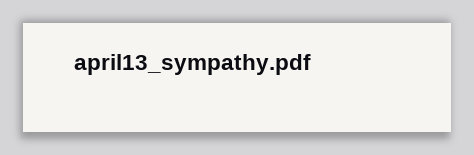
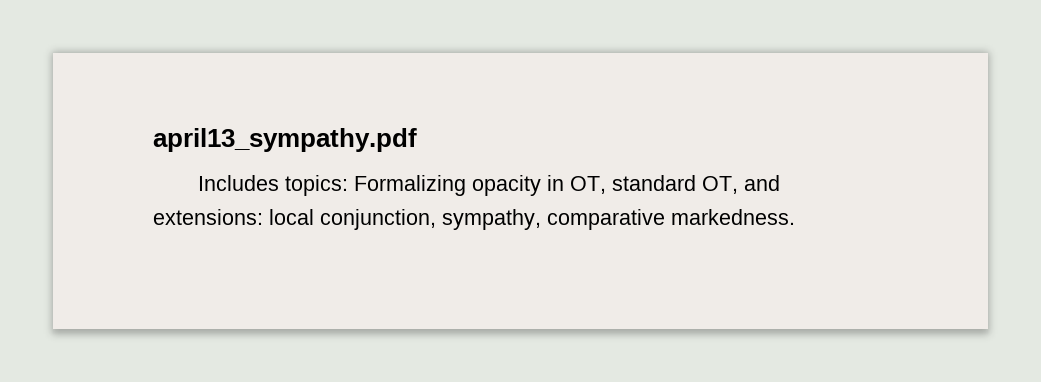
(311, 64) none -> [197,175,780,196] [153,209,795,230] // Includes topics: Formalizing opacity in OT, standard OT, and extensions: local conjunction, sympathy, comparative markedness.

